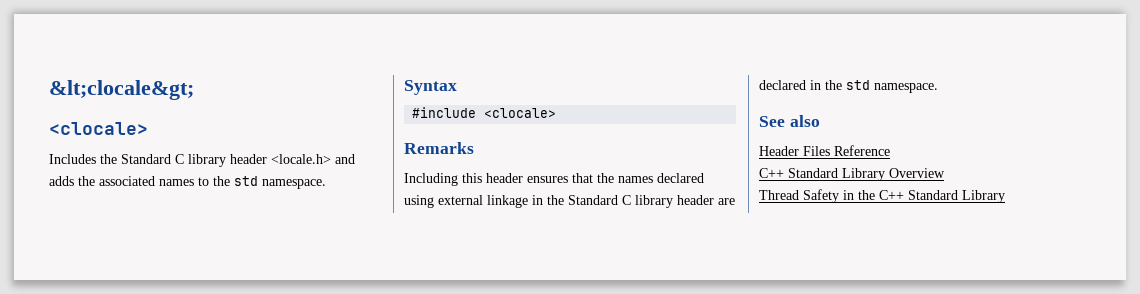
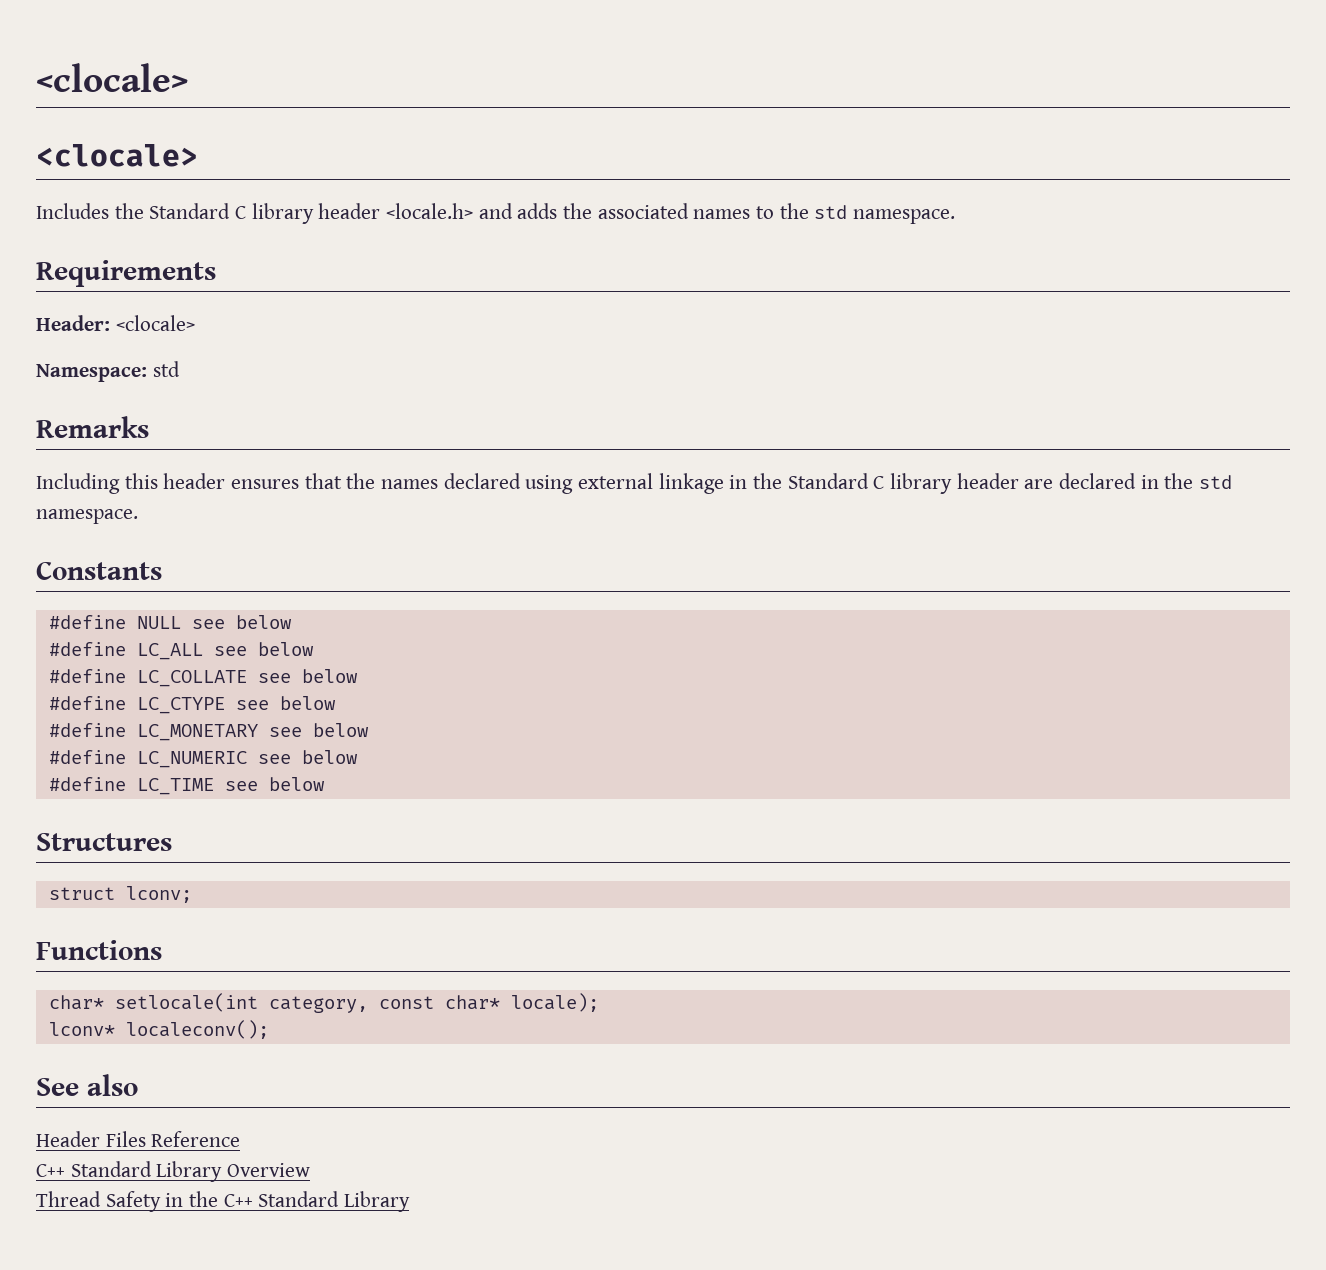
[49,80,194,100] &lt;clocale&gt; -> [36,63,188,92] <clocale>
[404,80,457,95] [412,107,557,118] Syntax // #include <clocale> -> [36,260,216,287] [36,315,195,331] [36,361,180,382] Requirements // Header: <clocale> // Namespace: std
(938, 88) none -> [36,561,162,580] [48,615,292,629] [48,642,314,660] [48,669,358,687] [48,696,336,714] [48,723,369,741] [48,750,358,768] [48,777,325,795] [36,833,172,851] [48,886,192,903] [36,940,162,960] [48,993,599,1013] [48,1020,269,1039] // Constants // #define NULL see below // #define LC_ALL see below // #define LC_COLLATE see below // #define LC_CTYPE see below // #define LC_MONETARY see below // #define LC_NUMERIC see below // #define LC_TIME see below // Structures // struct lconv; // Functions // char* setlocale(int category, const char* locale); // lconv* localeconv();

